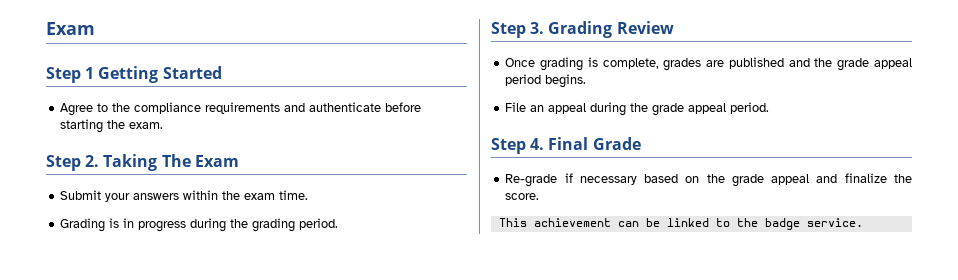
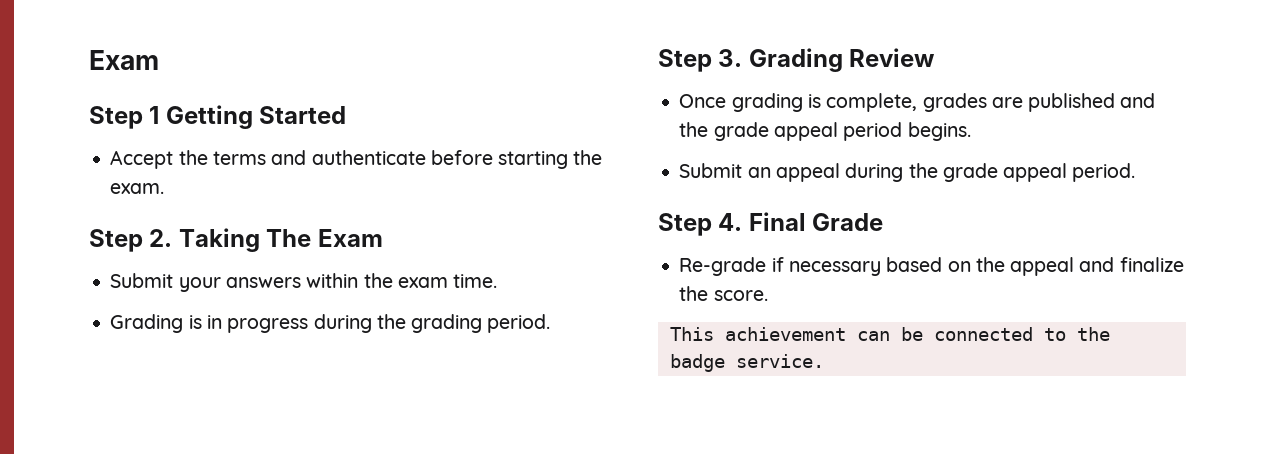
[60,102,281,116] Agree to the compliance requirements -> [110,150,266,169] Accept the terms
[505,102,527,112] File -> [679,163,743,178] Submit
[731,174,764,187] grade -> (1005, 264) none
[666,218,709,227] linked -> [933,327,1033,341] connected

